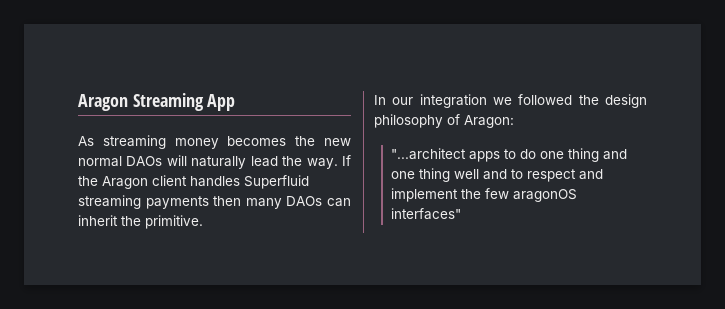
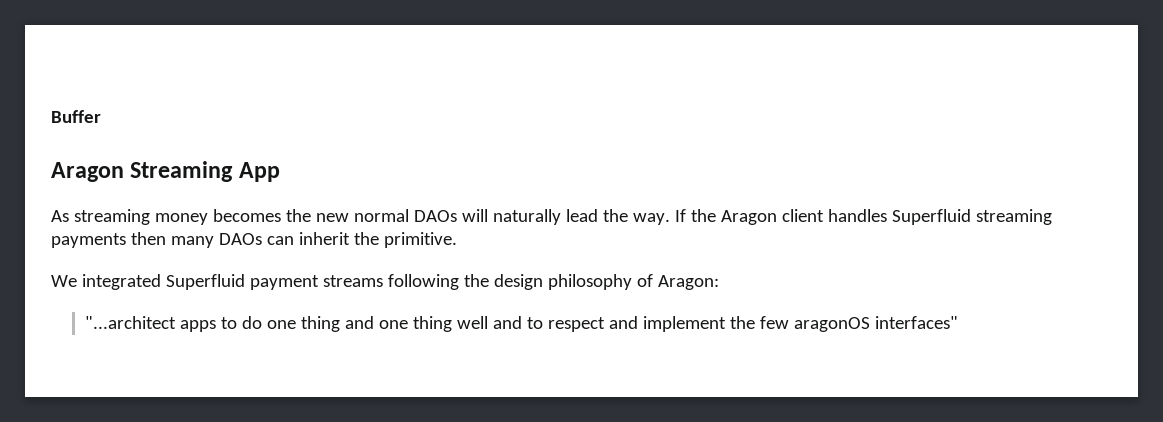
(78, 102) none -> [51,110,101,123] Buffer //
[374,94,573,108] In our integration we followed -> [51,274,459,290] We integrated Superfluid payment streams following

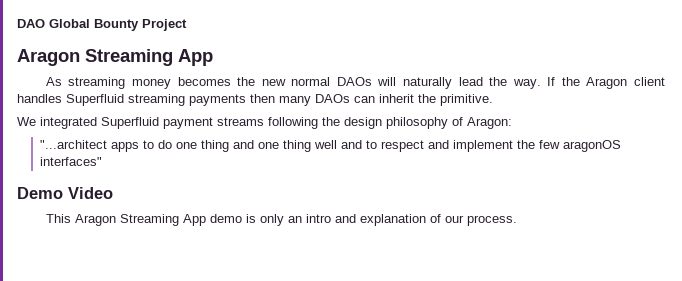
[51,110,101,123] Buffer -> [17,19,187,31] DAO Global Bounty Project
(959, 322) none -> [17,187,113,199] [45,214,517,226] // Demo Video // This Aragon Streaming App demo is only an intro and explanation of our process.

